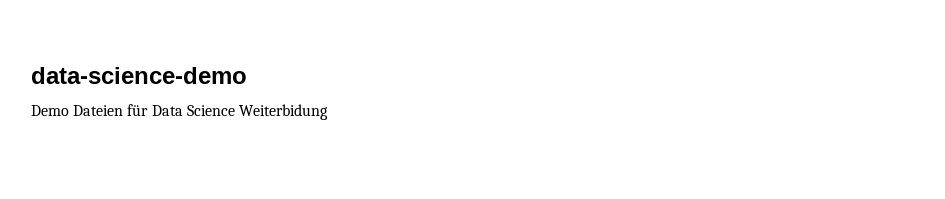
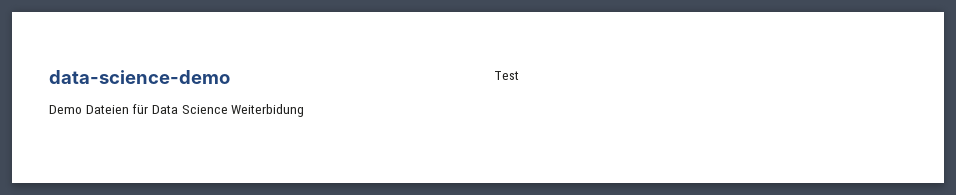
(328, 112) none -> [494,71,519,80] // Test

